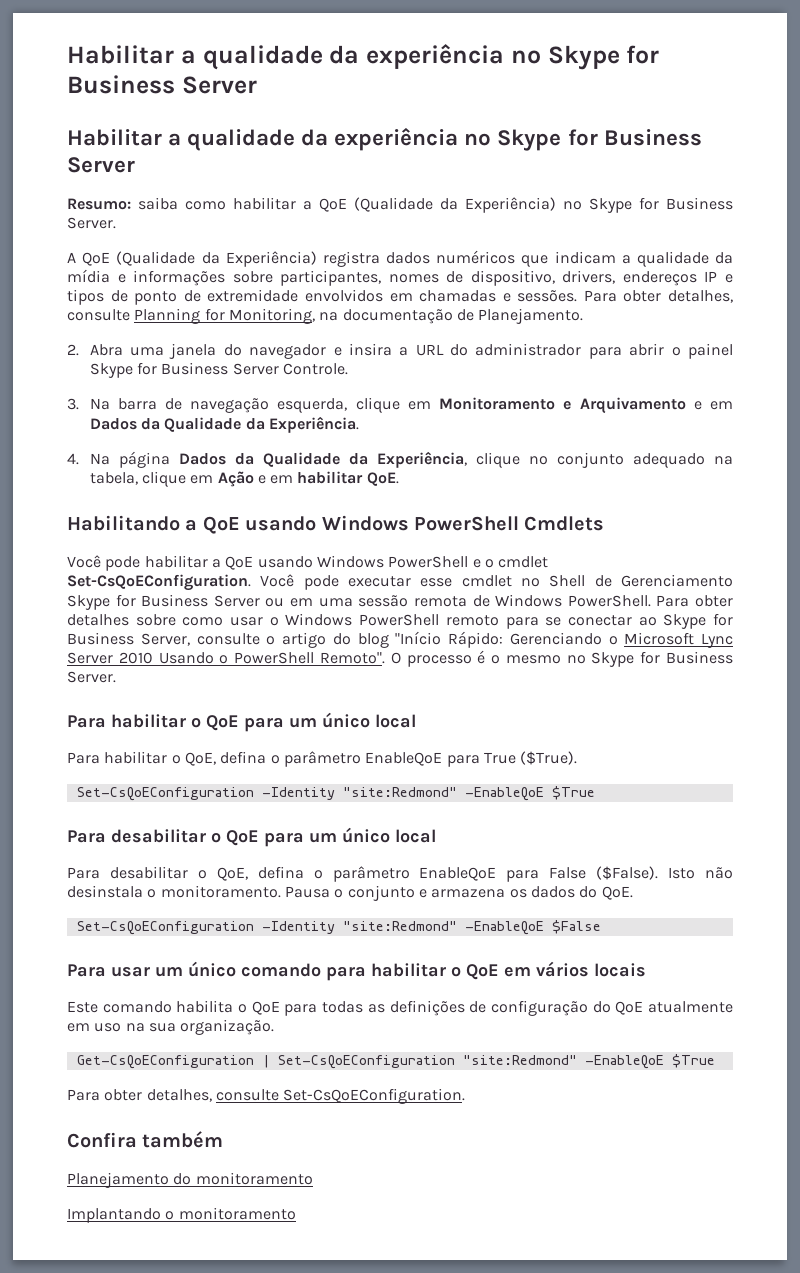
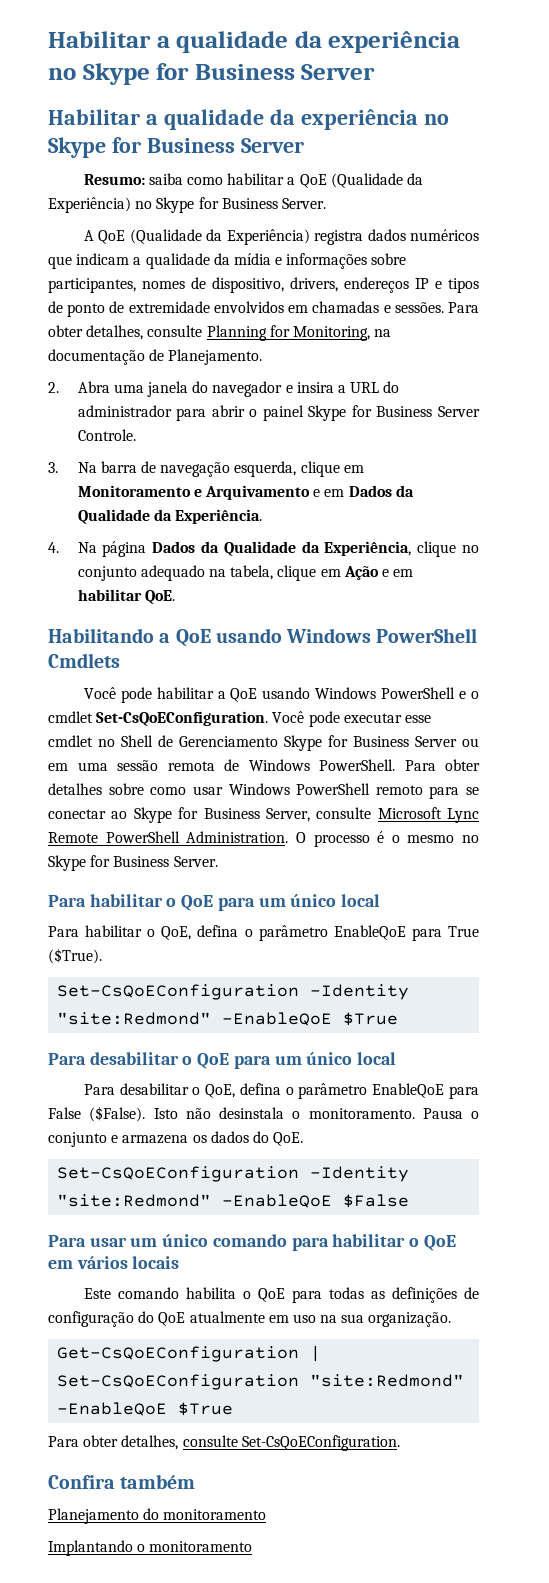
[269,617,279,626] o -> (223, 790) none
[266,631,733,648] [67,652,385,664] o artigo do blog "Início Rápido: Gerenciando o Microsoft Lync Server 2010 Usando o PowerShell Remoto". -> [377,807,479,823] [48,831,289,843] Microsoft Lync Remote PowerShell Administration.

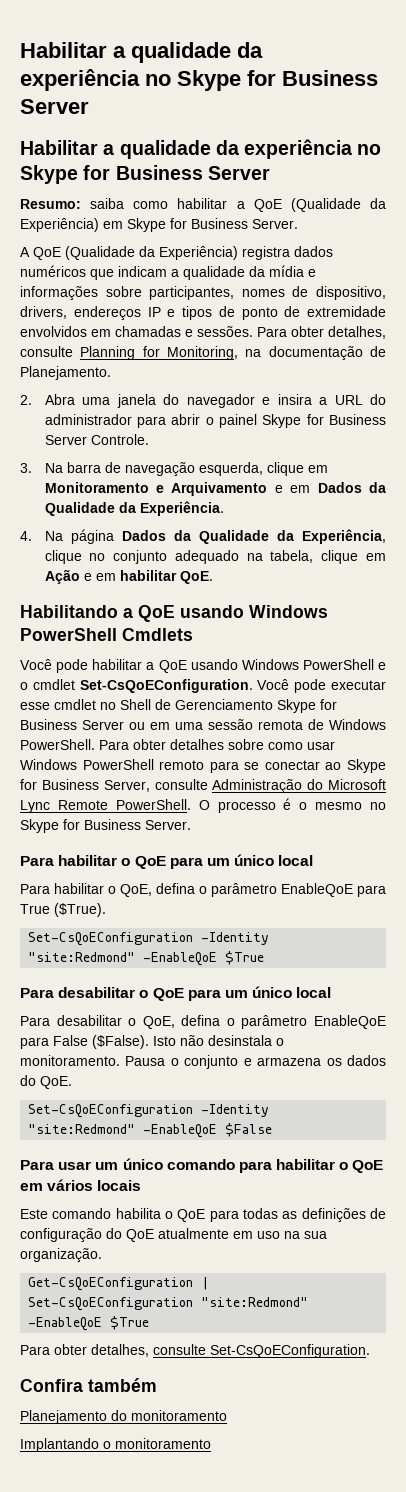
[135,201,153,209] no -> [103,221,123,229] em
(372, 813) none -> [212,779,324,793] Administração do
[105,831,289,843] PowerShell Administration. -> [115,799,191,810] PowerShell.

